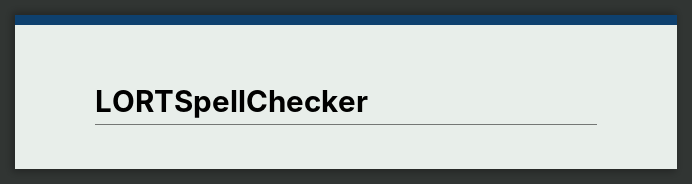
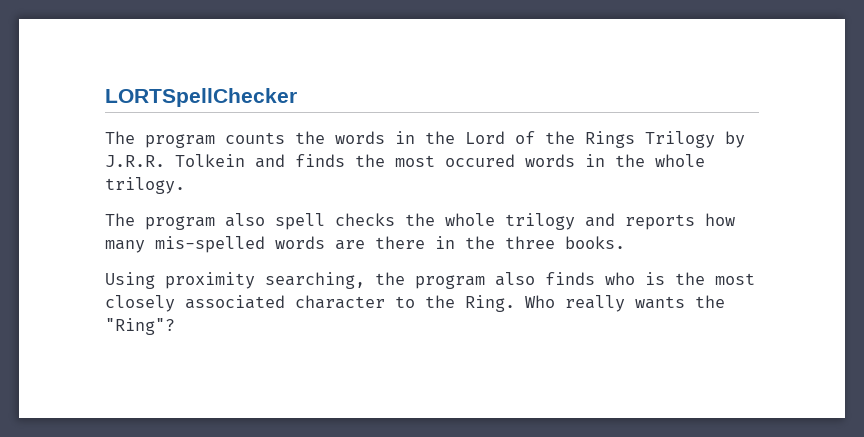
(368, 104) none -> [105,131,745,148] [105,154,705,168] [105,177,185,194] [105,213,735,230] [105,236,625,253] [105,272,755,289] [105,295,725,312] [105,318,175,335] // The program counts the words in the Lord of the Rings Trilogy by J.R.R. Tolkein and finds the most occured words in the whole trilogy. // The program also spell checks the whole trilogy and reports how many mis-spelled words are there in the three books. // Using proximity searching, the program also finds who is the most closely associated character to the Ring. Who really wants the "Ring"?

